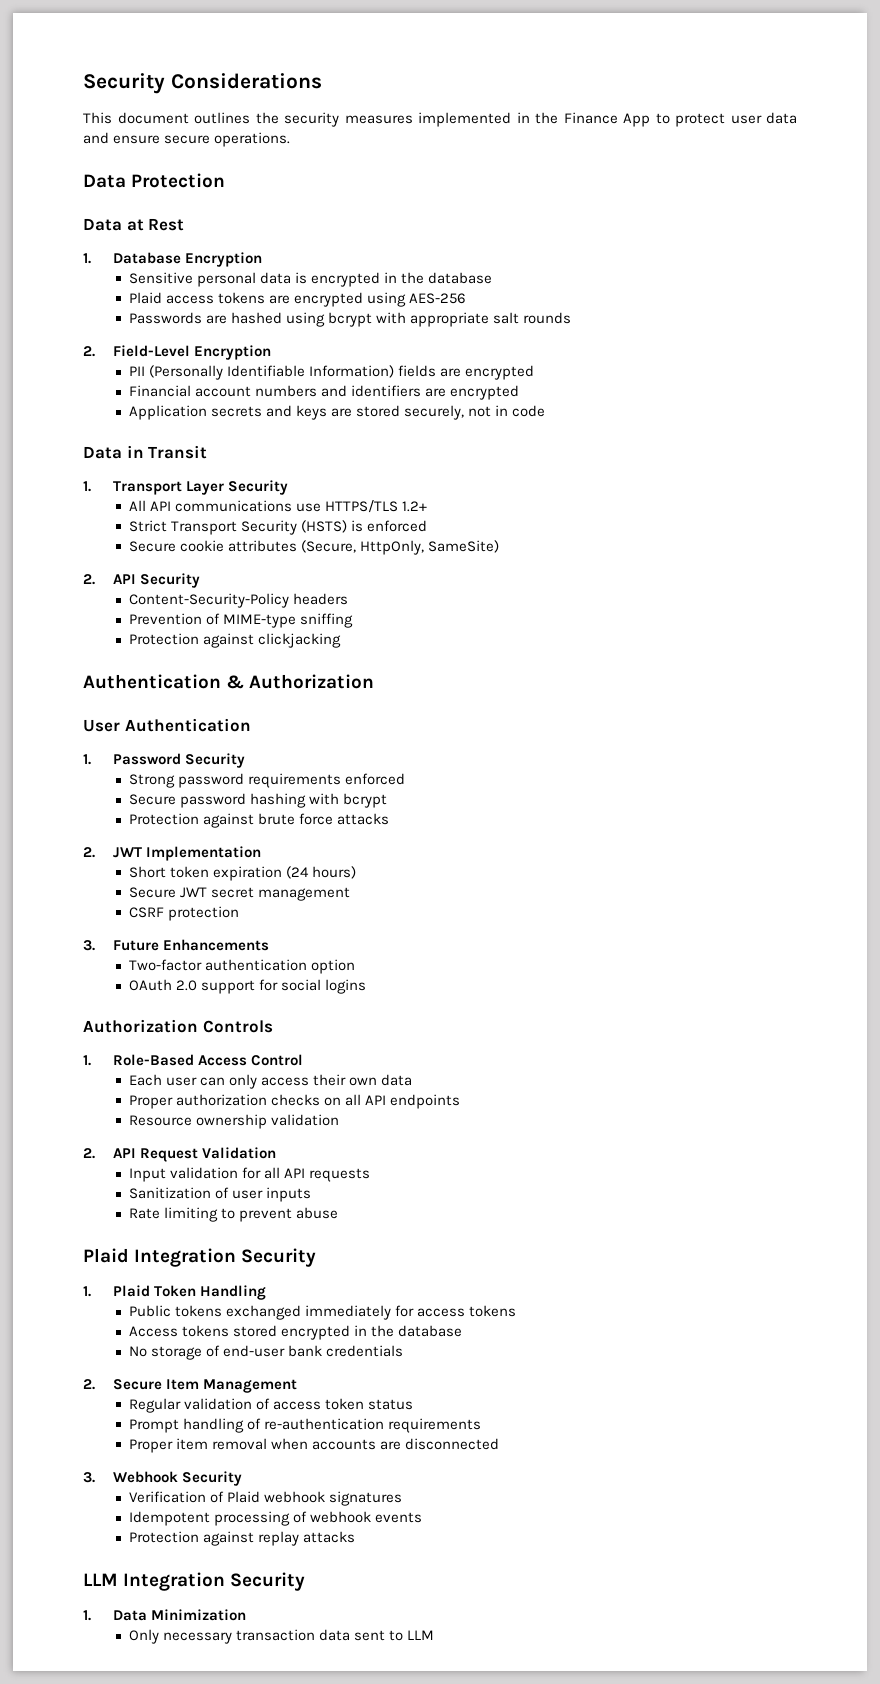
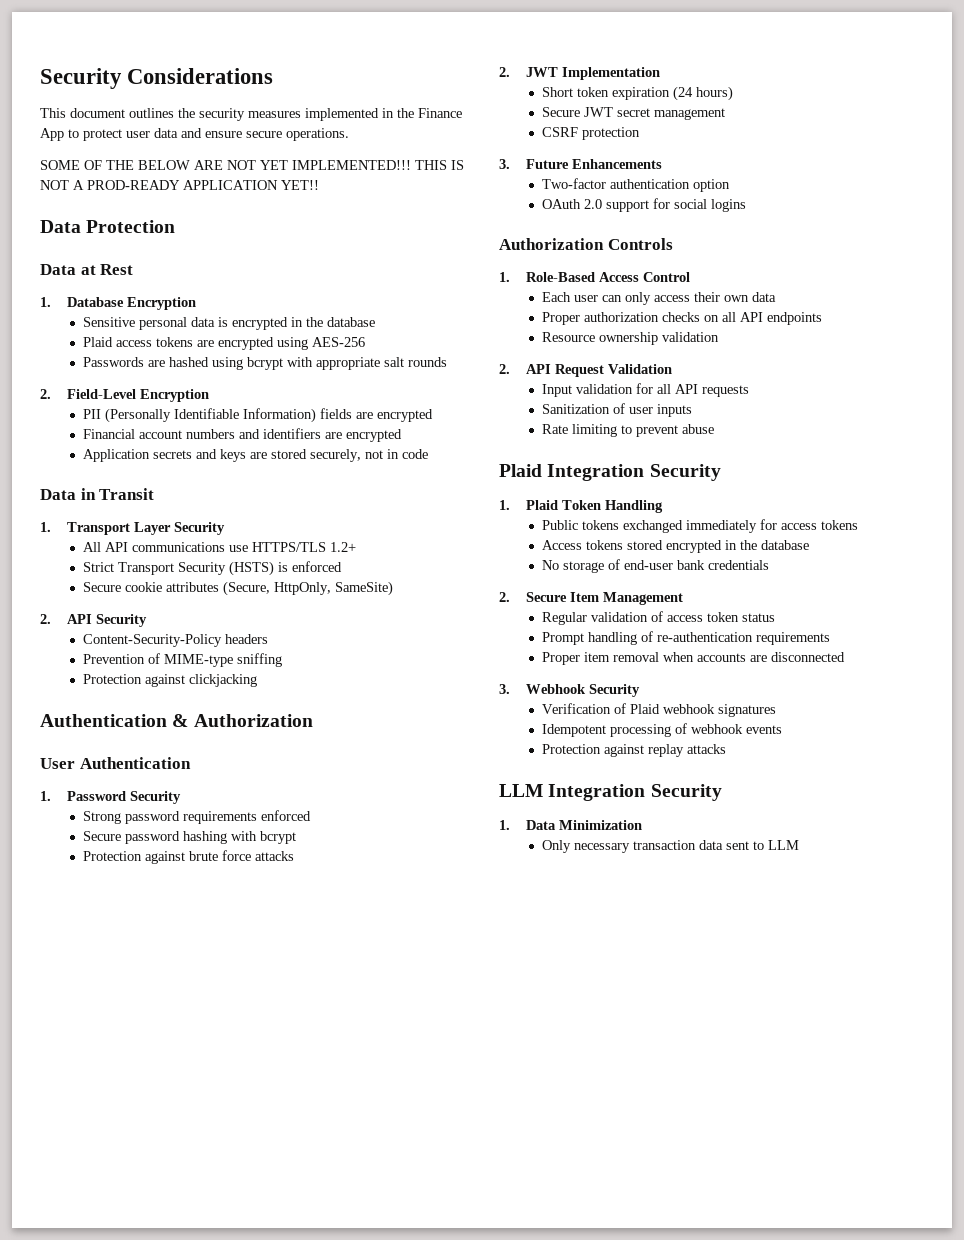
(291, 139) none -> [40,160,464,170] [40,180,319,190] // SOME OF THE BELOW ARE NOT YET IMPLEMENTED!!! THIS IS NOT A PROD-READY APPLICATION YET!!

